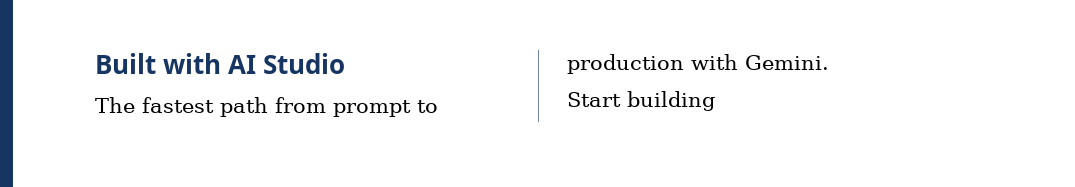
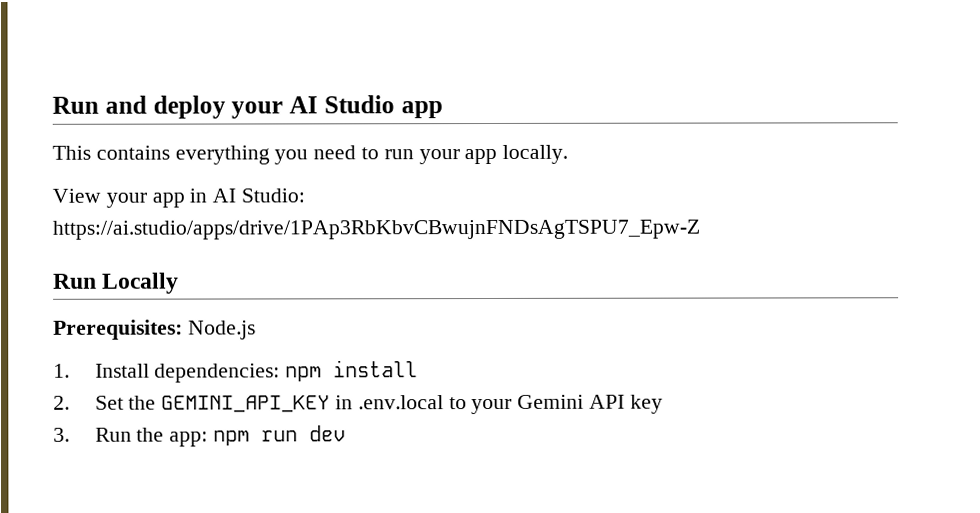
[95,53,346,74] [95,97,438,117] [567,54,829,74] [567,91,715,111] Built with AI Studio // The fastest path from prompt to production with Gemini. // Start building -> [52,95,443,119] [52,144,569,165] [52,188,306,208] [52,219,700,240] [53,272,180,294] [53,319,256,340] [53,360,419,383] [53,394,663,415] [53,425,346,447] Run and deploy your AI Studio app // This contains everything you need to run your app locally. // View your app in AI Studio: https://ai.studio/apps/drive/1PAp3RbKbvCBwujnFNDsAgTSPU7_Epw-Z // Run Locally // Prerequisites: Node.js // 1. Install dependencies: npm install // 2. Set the GEMINI_API_KEY in .env.local to your Gemini API key // 3. Run the app: npm run dev

